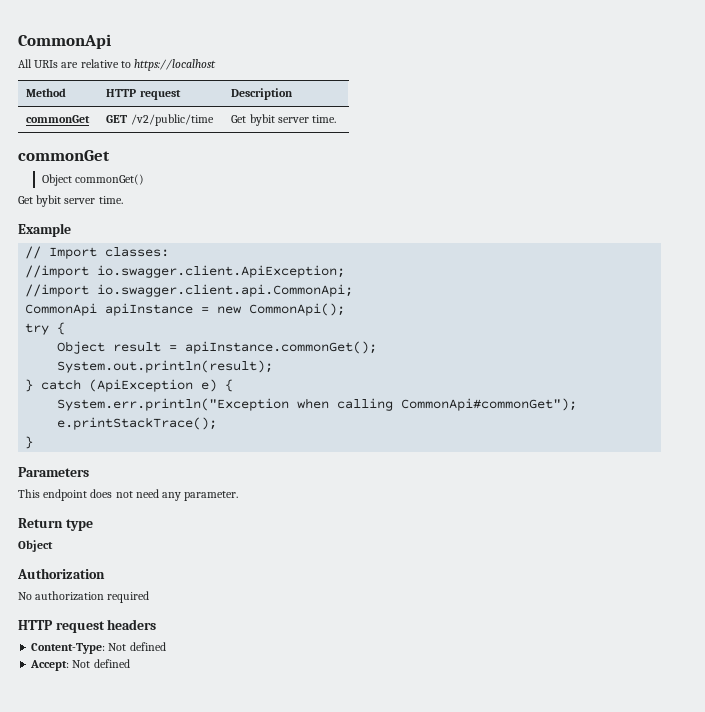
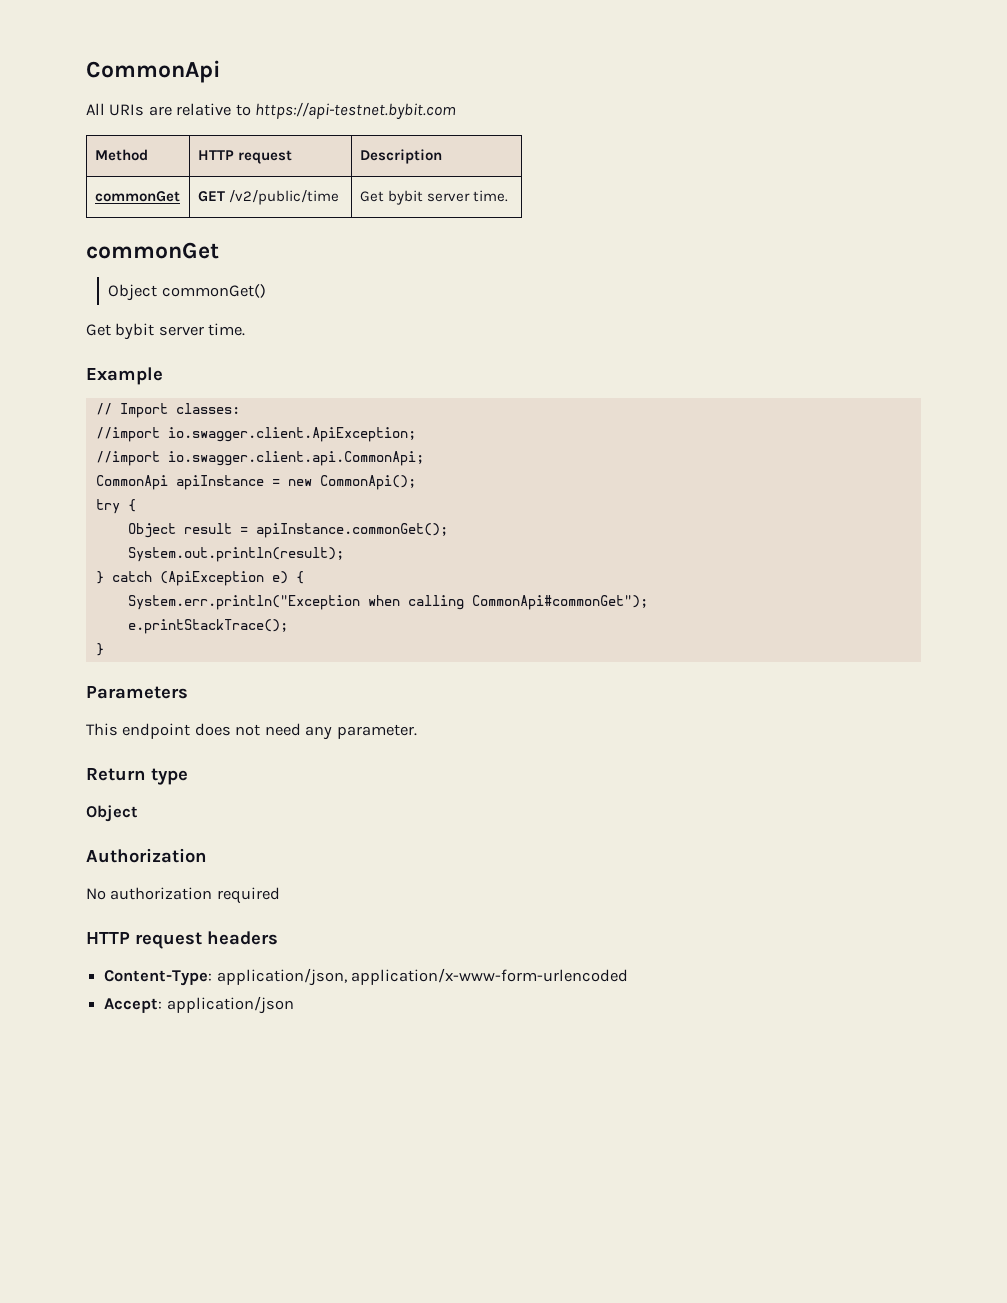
[134,59,217,71] https://localhost -> [255,102,457,120] https://api-testnet.bybit.com
[108,642,166,651] Not defined -> [216,968,629,986] application/json, application/x-www-form-urlencoded
[72,659,130,668] Not defined -> [166,996,294,1014] application/json

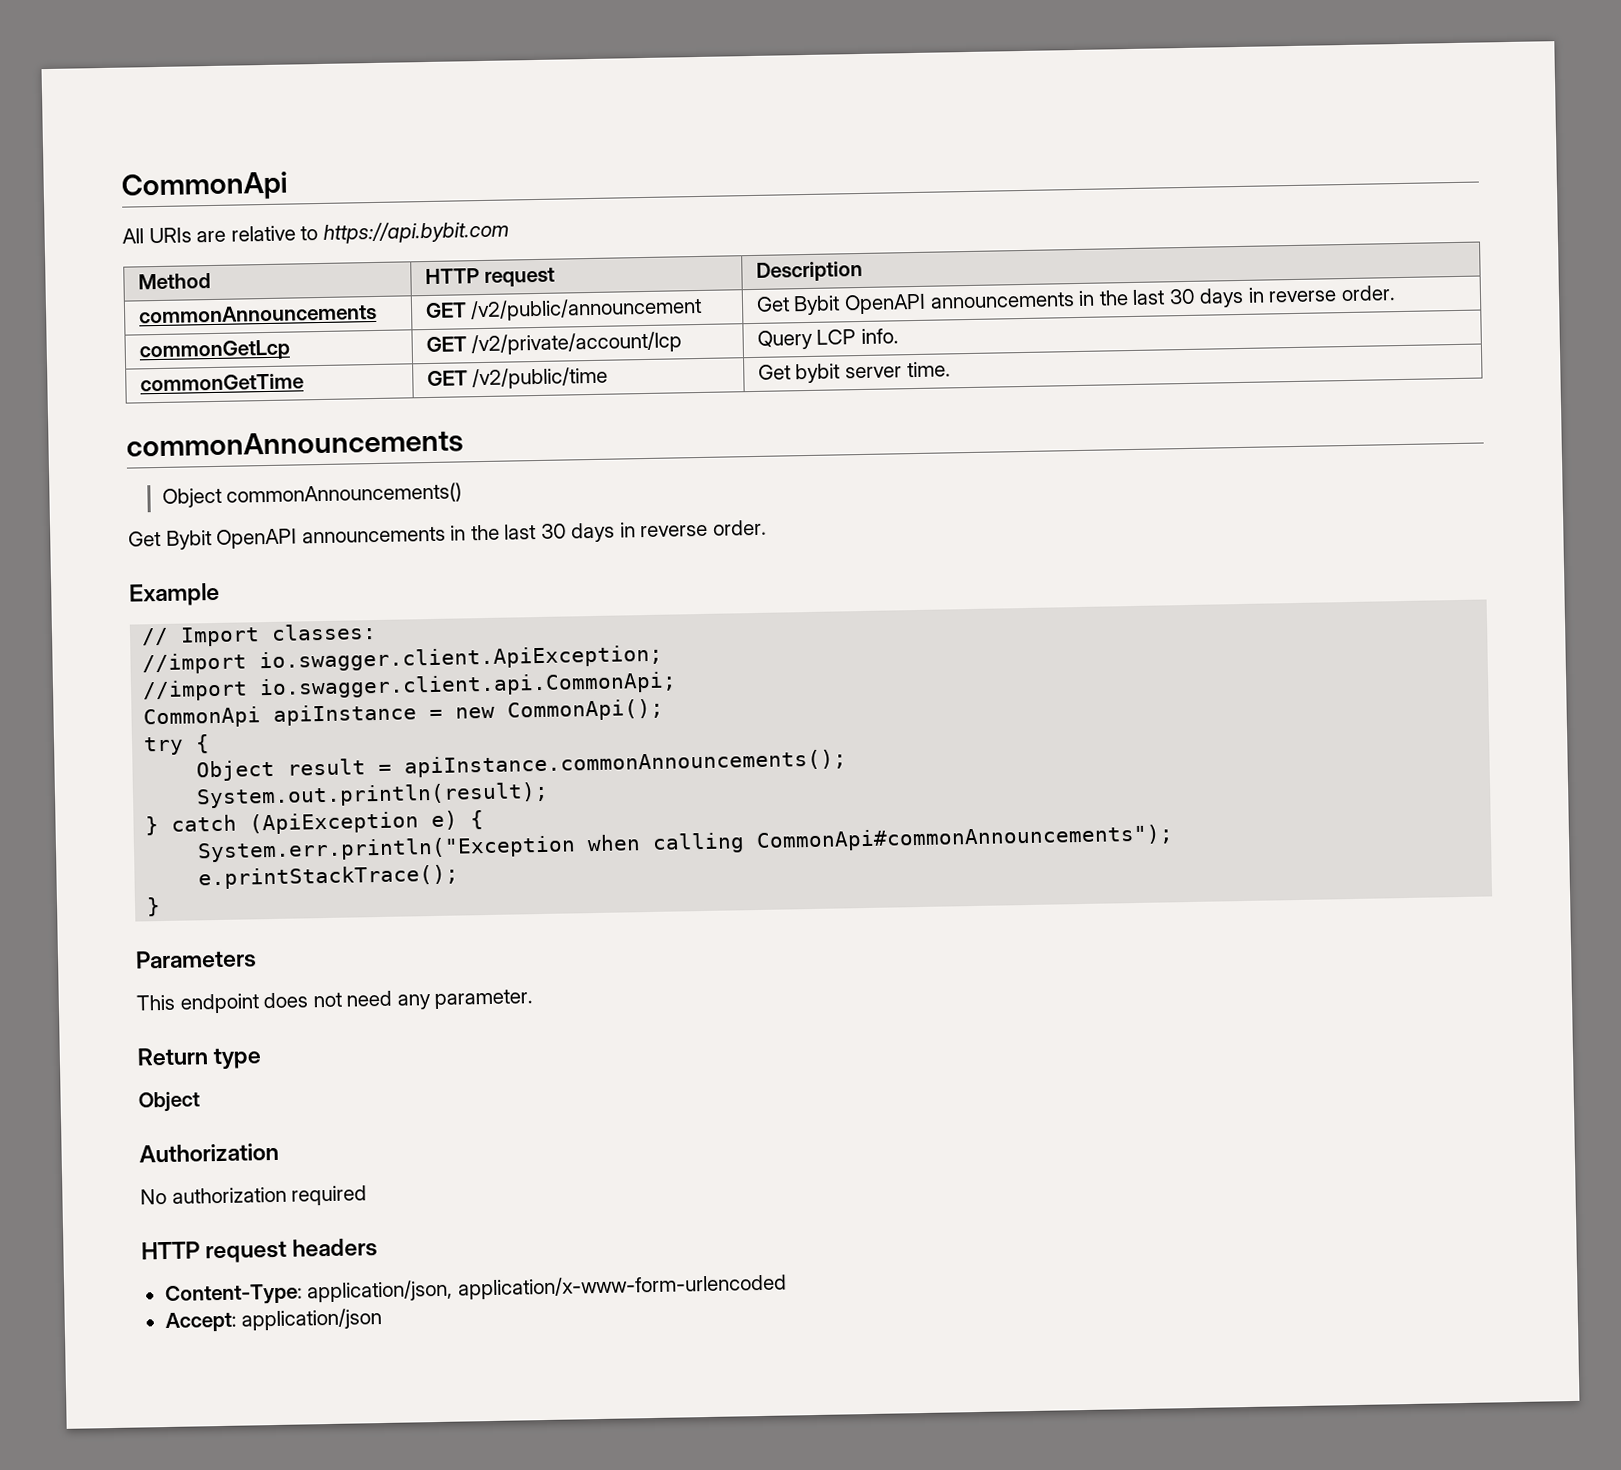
[255,102,457,120] https://api-testnet.bybit.com -> [322,220,509,244] https://api.bybit.com
[94,191,180,202] commonGet -> [137,303,377,324] [424,296,703,322] [755,285,1396,316] [138,339,290,362] [425,331,683,356] [756,328,899,350] [139,373,304,392] commonAnnouncements | GET /v2/public/announcement | Get Bybit OpenAPI announcements in the last 30 days in reverse order. // commonGetLcp | GET /v2/private/account/lcp | Query LCP info. // commonGetTime
[86,242,219,259] [108,284,266,301] [86,323,246,340] commonGet // Object commonGet() // Get bybit server time. -> [126,429,464,458] [161,482,463,508] [128,519,767,550] commonAnnouncements // Object commonAnnouncements() // Get Bybit OpenAPI announcements in the last 30 days in reverse order.
[255,523,448,538] apiInstance.commonGet(); -> [404,749,848,778] apiInstance.commonAnnouncements();
[471,595,648,610] CommonApi#commonGet"); -> [756,824,1175,853] CommonApi#commonAnnouncements");

